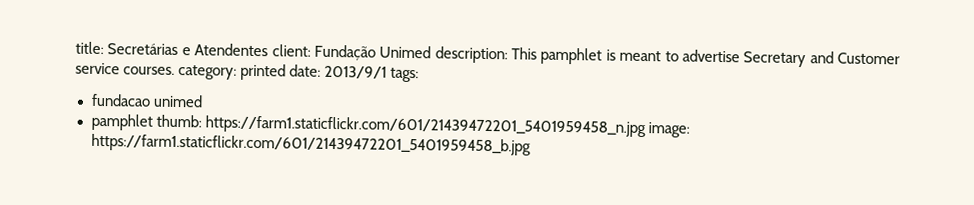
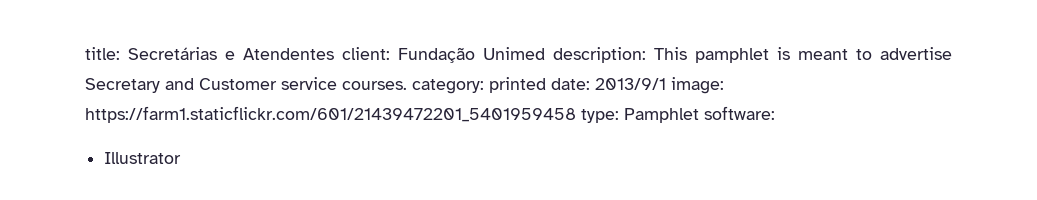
[390,67,420,83] [90,93,203,108] [90,113,690,138] [90,133,532,156] tags: // fundacao unimed // pamphlet thumb: https://farm1.staticflickr.com/601/21439472201_5401959458_n.jpg image: https://farm1.staticflickr.com/601/21439472201_5401959458_b.jpg -> [671,77,724,94] [85,106,775,123] [104,152,182,164] image: https://farm1.staticflickr.com/601/21439472201_5401959458 type: Pamphlet software: // Illustrator

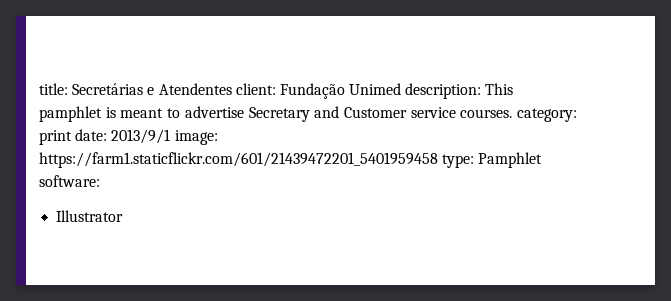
[489,77,546,93] printed -> [39,130,72,145] print

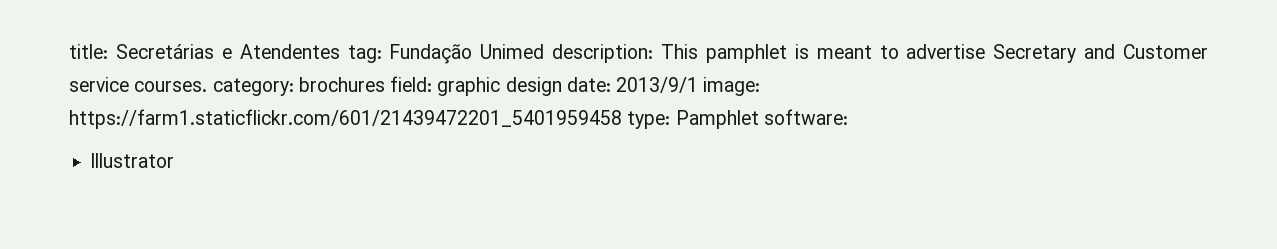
[235,83,276,95] client: -> [347,45,382,63] tag:
[39,130,72,145] print -> [298,76,562,96] brochures field: graphic design

